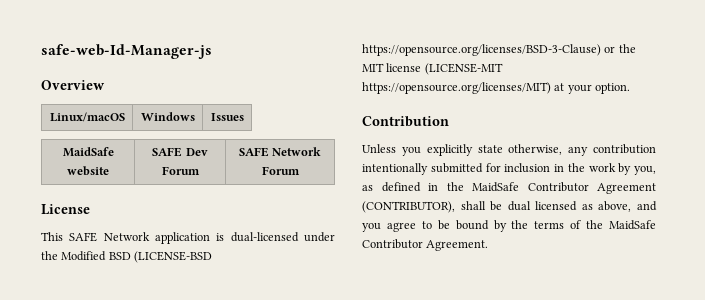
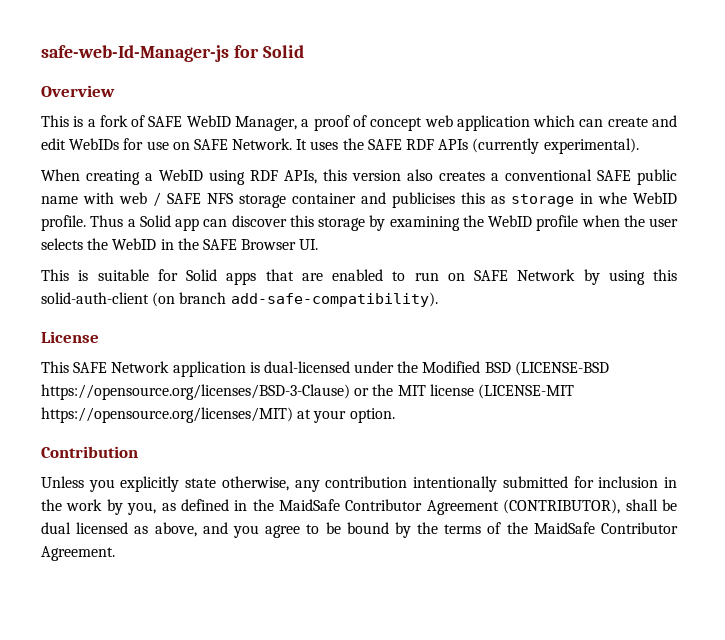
(212, 51) none -> [233,45,304,58] for Solid
[49,112,125,122] [140,112,195,121] [210,113,244,121] [62,147,114,157] [67,166,109,176] [152,147,208,157] [161,166,200,175] [238,147,322,157] [261,166,300,175] // Linux/macOS | Windows | Issues // MaidSafe website | SAFE Dev Forum | SAFE Network Forum -> [41,115,677,131] [41,138,639,154] [41,169,677,185] [41,192,677,208] [41,215,678,231] [41,238,319,250] [41,269,677,285] [41,292,438,307] // This is a fork of SAFE WebID Manager, a proof of concept web application which can create and edit WebIDs for use on SAFE Network. It uses the SAFE RDF APIs (currently experimental). // When creating a WebID using RDF APIs, this version also creates a conventional SAFE public name with web / SAFE NFS storage container and publicises this as storage in whe WebID profile. Thus a Solid app can discover this storage by examining the WebID profile when the user selects the WebID in the SAFE Browser UI. // This is suitable for Solid apps that are enabled to run on SAFE Network by using this solid-auth-client (on branch add-safe-compatibility).

